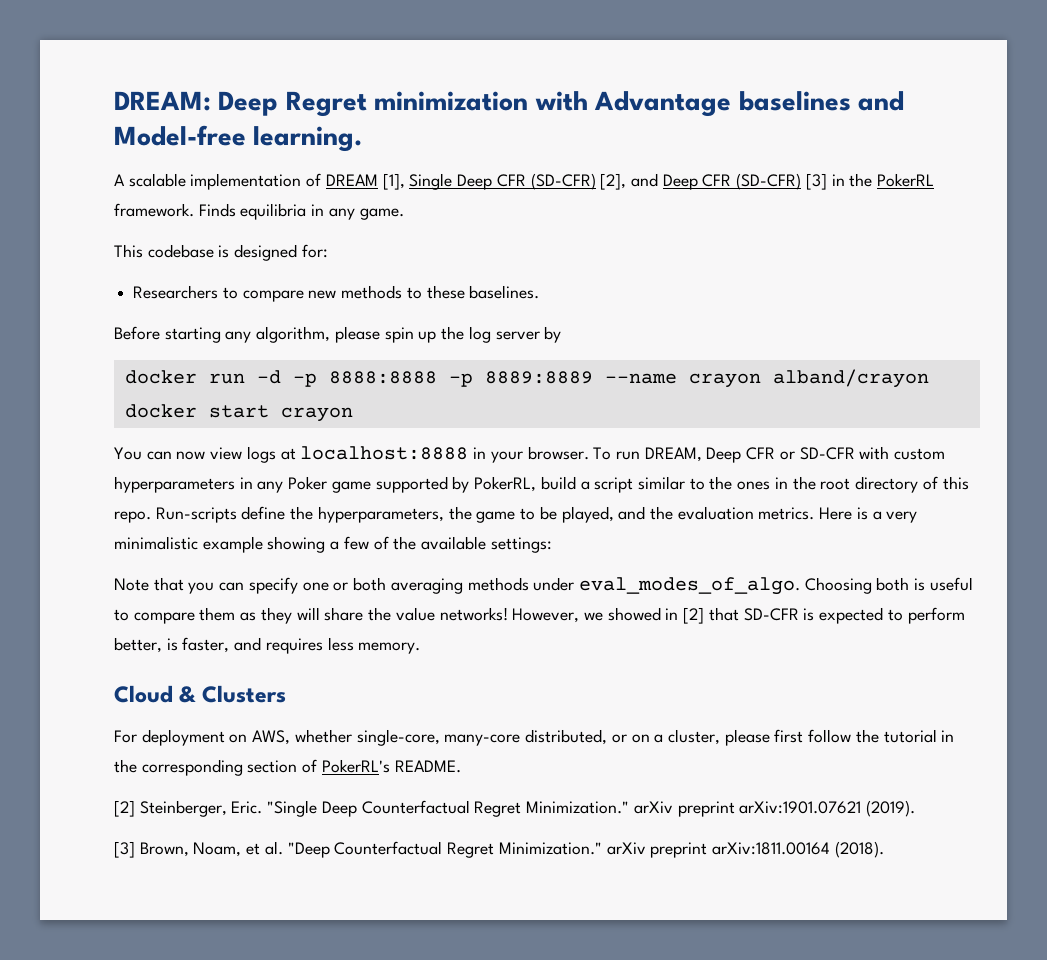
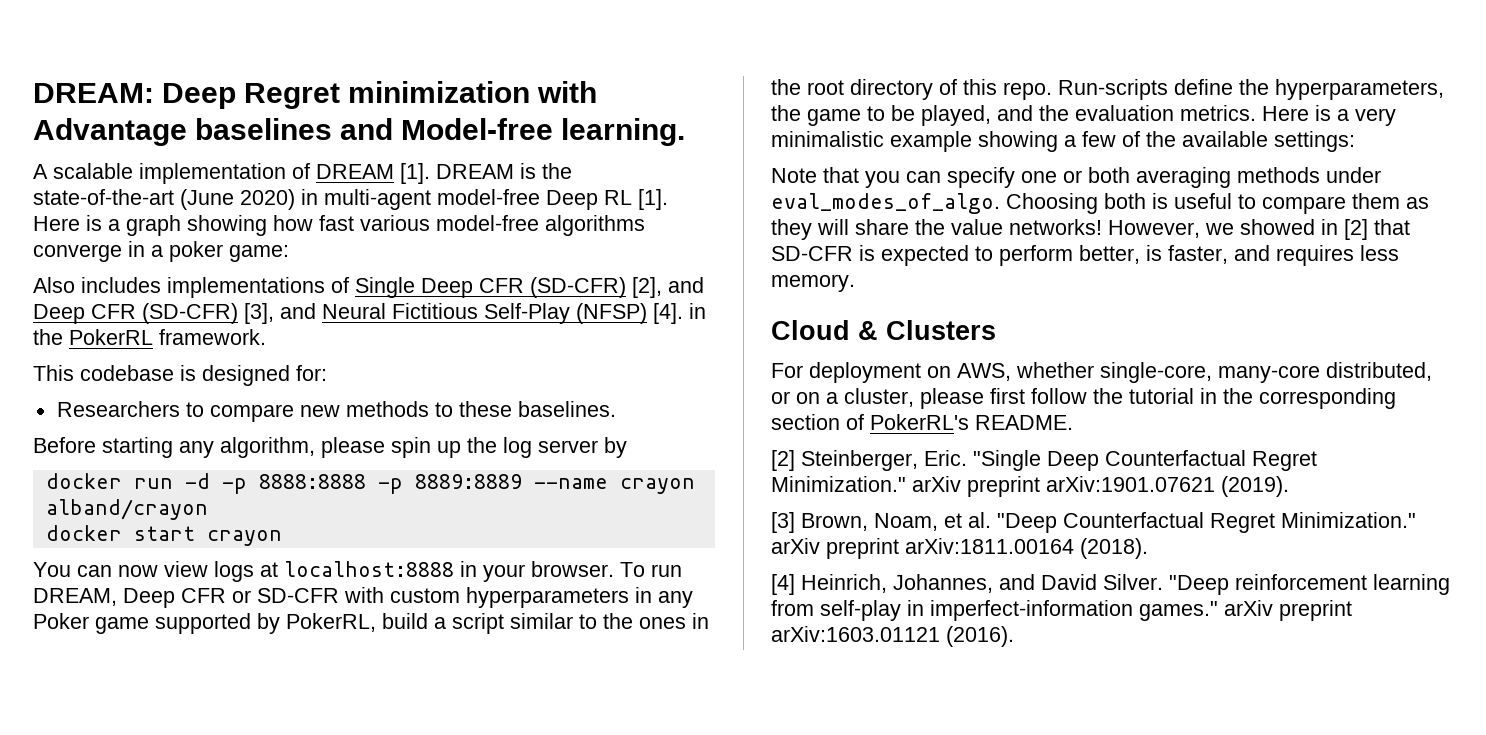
[382,173,405,190] [1], -> [400,163,572,184] [33,189,668,210] [33,215,645,236] [33,241,289,262] [33,277,349,298] [1]. DREAM is the state-of-the-art (June 2020) in multi-agent model-free Deep RL [1]. Here is a graph showing how fast various model-free algorithms converge in a poker game: // Also includes implementations of
[805,173,827,190] [3] -> [244,303,683,324] [3], and Neural Fictitious Self-Play (NFSP) [4].
[198,203,404,220] Finds equilibria in any game. -> (266, 337) none
(884, 849) none -> [771,574,1450,595] [771,600,1352,621] [771,626,1014,647] // [4] Heinrich, Johannes, and David Silver. "Deep reinforcement learning from self-play in imperfect-information games." arXiv preprint arXiv:1603.01121 (2016).

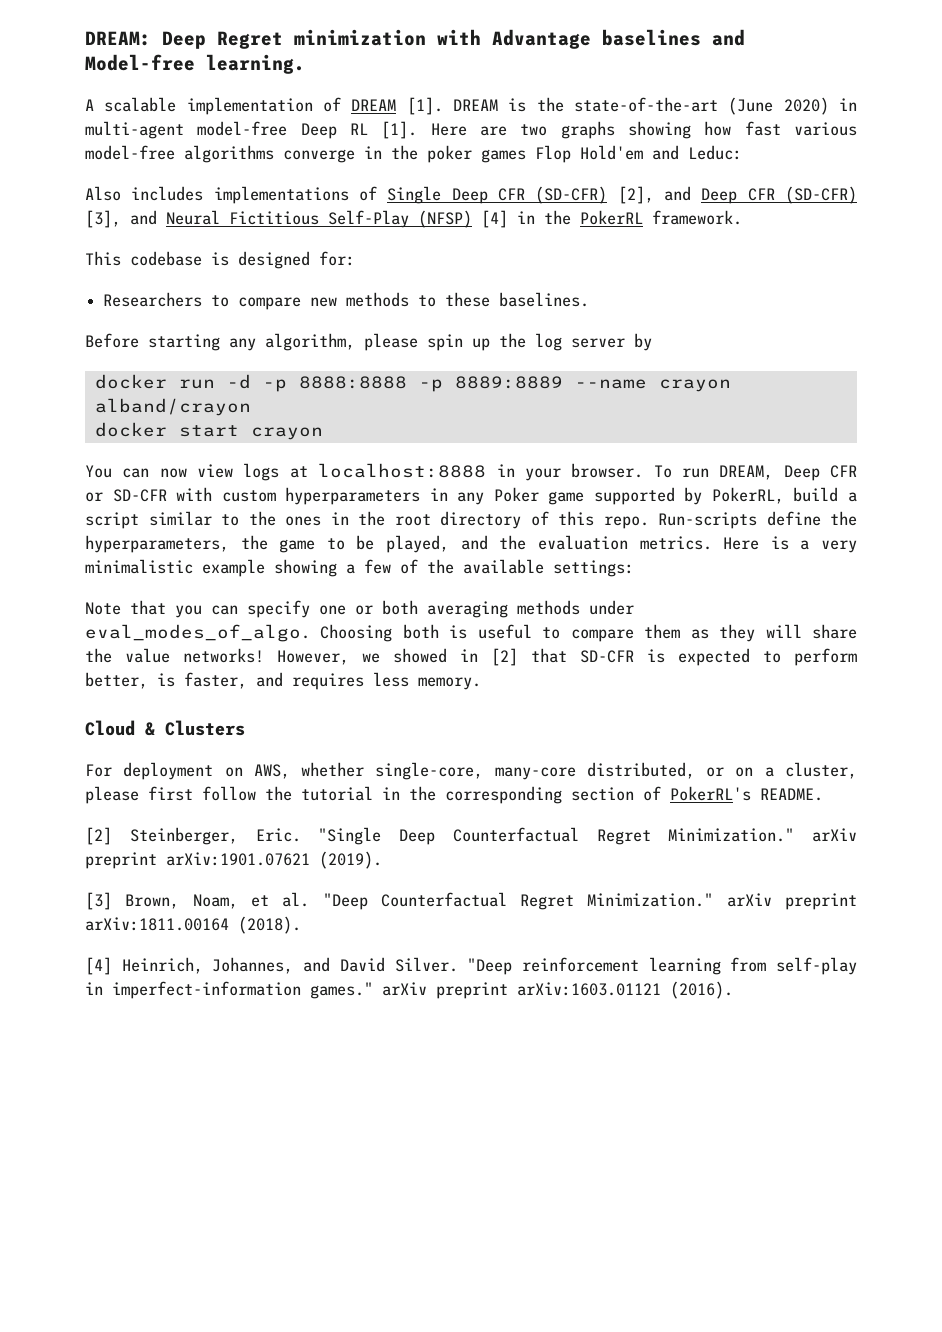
[86,215,181,236] is a graph -> [479,121,615,139] are two graphs
[151,241,289,262] a poker game: -> [391,145,742,163] the poker games Flop Hold'em and Leduc:
[653,303,683,324] [4]. -> [481,210,508,228] [4]

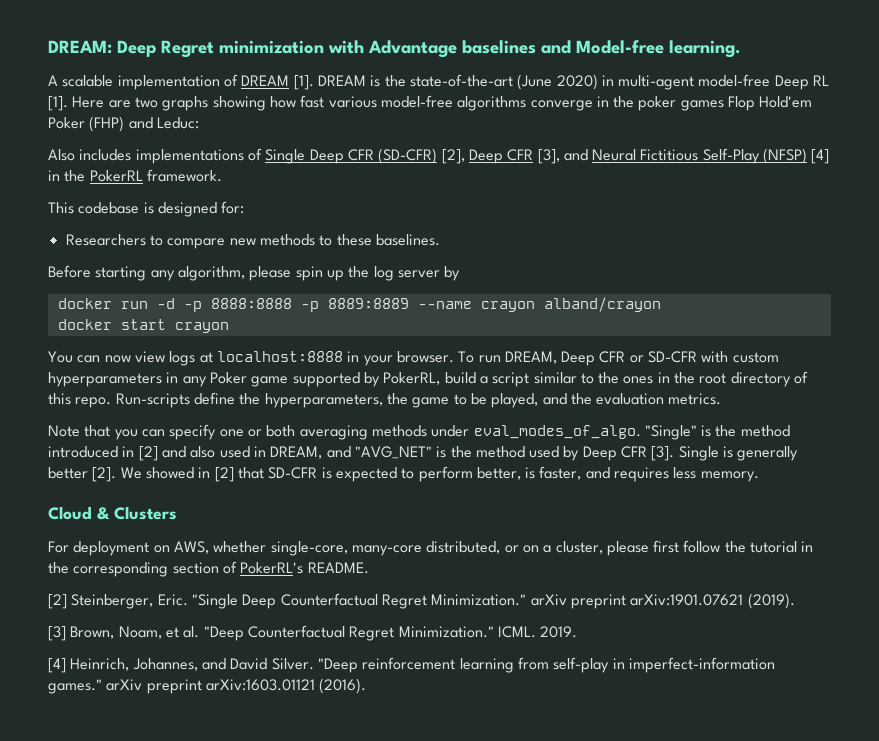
(643, 152) none -> [48,116,125,132] Poker (FHP)
[664,186,858,204] and Deep CFR (SD-CFR) -> [468,149,534,164] Deep CFR
[723,536,858,553] [85,559,634,577] Here is a very minimalistic example showing a few of the available settings: -> (722, 399) none
[320,624,858,642] [85,648,380,665] Choosing both is useful to compare them as they will share the value networks! However, we -> [644,425,790,440] [48,446,799,461] [48,467,142,482] "Single" is the method introduced in [2] and also used in DREAM, and "AVG_NET" is the method used by Deep CFR [3]. Single is generally better [2]. We
[726,893,857,910] [85,916,301,934] arXiv preprint arXiv:1811.00164 (2018). -> [497,626,578,638] ICML. 2019.

